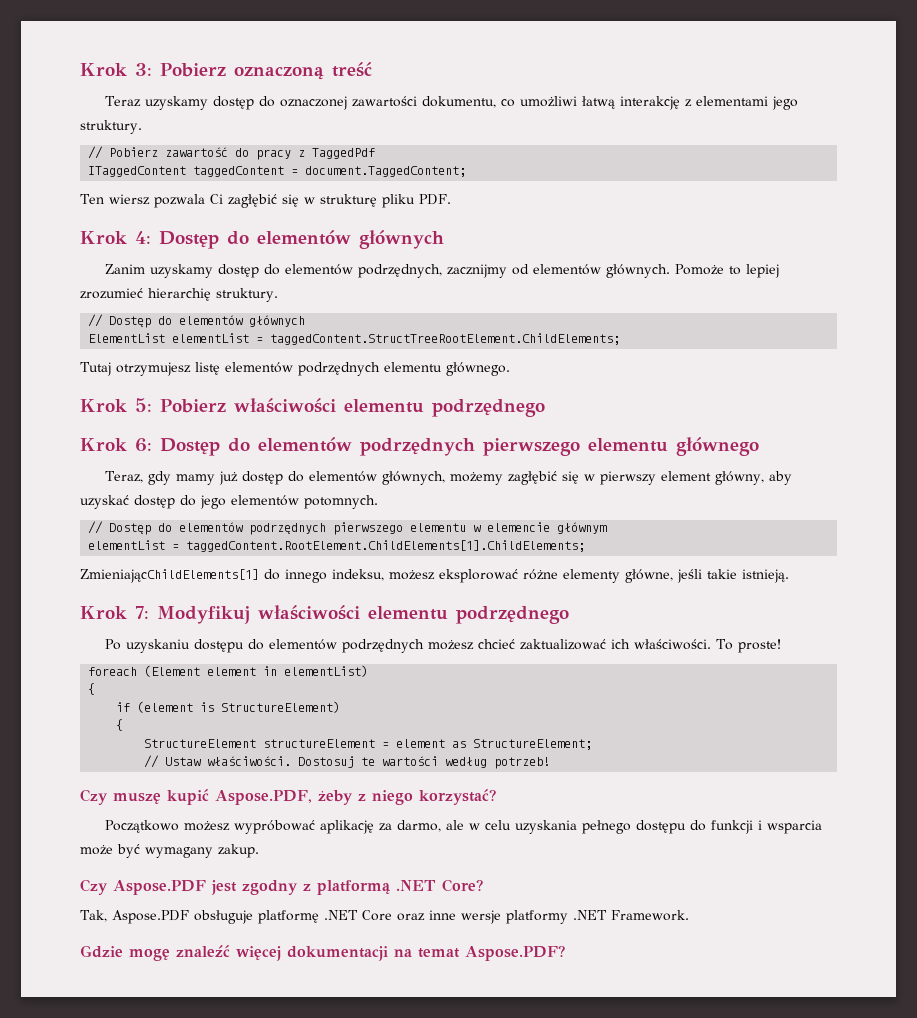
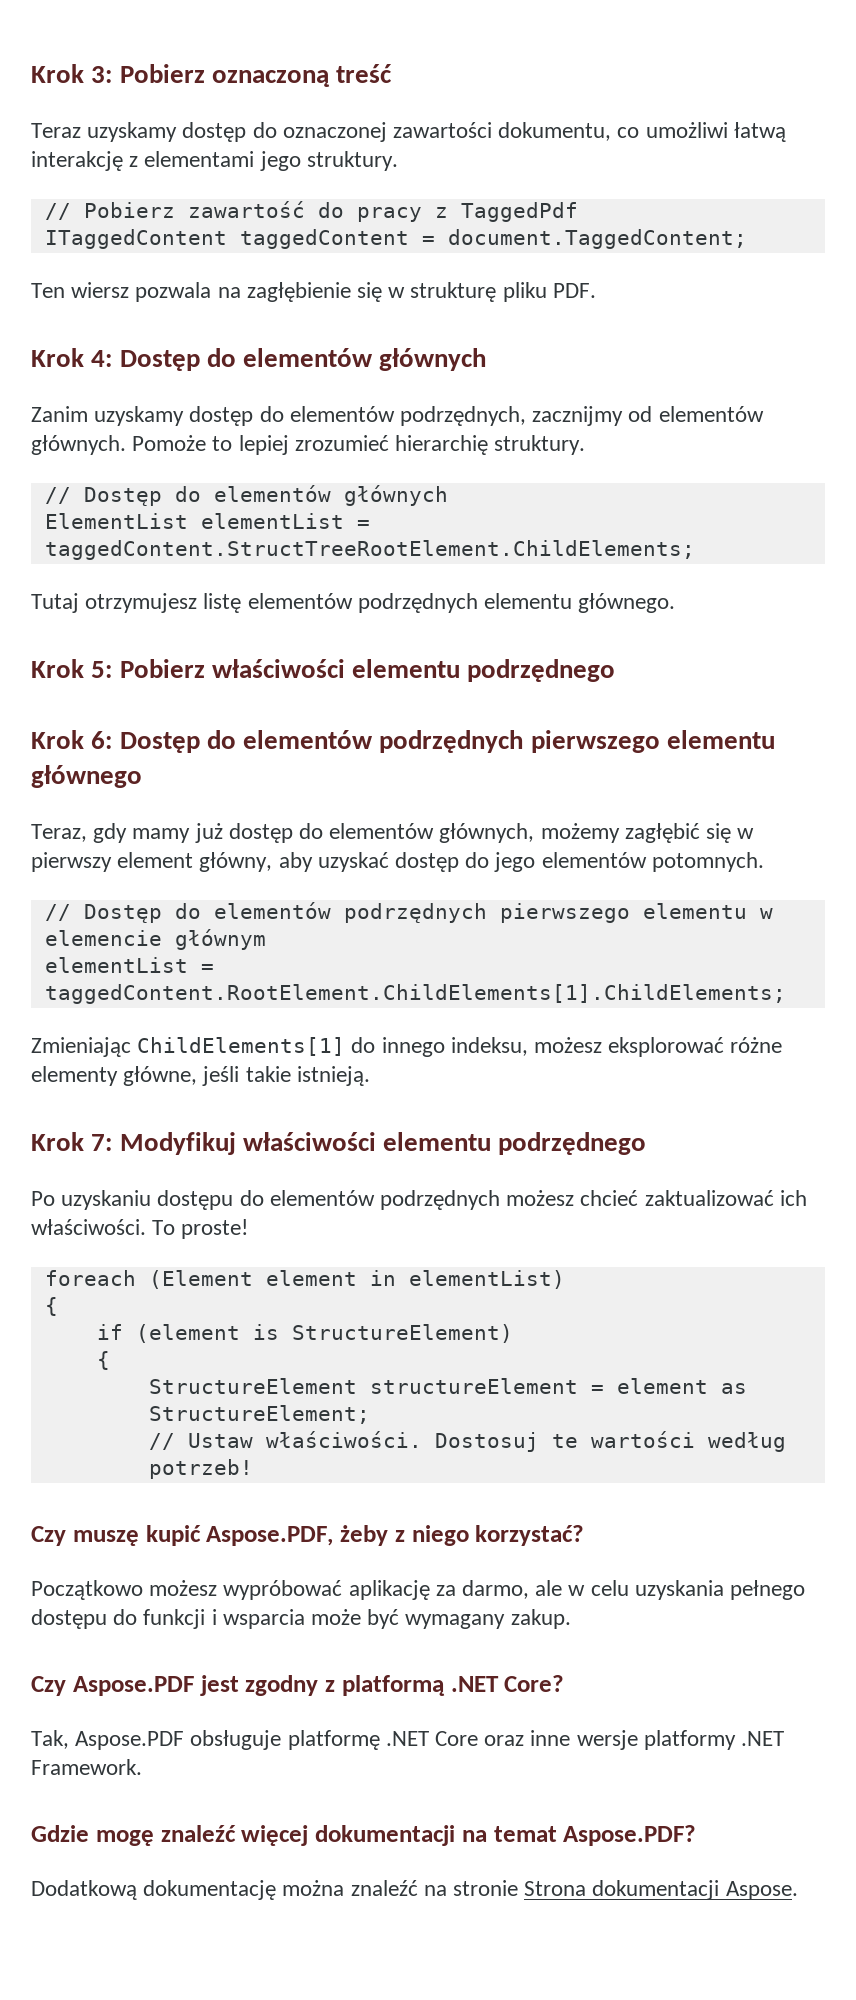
[209,194,277,208] Ci zagłębić -> [217,282,351,302] na zagłębienie
[80,569,259,583] ZmieniającChildElements[1] -> [31,1037,346,1057] Zmieniając ChildElements[1]
(565, 953) none -> [31,1880,798,1900] // Dodatkową dokumentację można znaleźć na stronie Strona dokumentacji Aspose.

